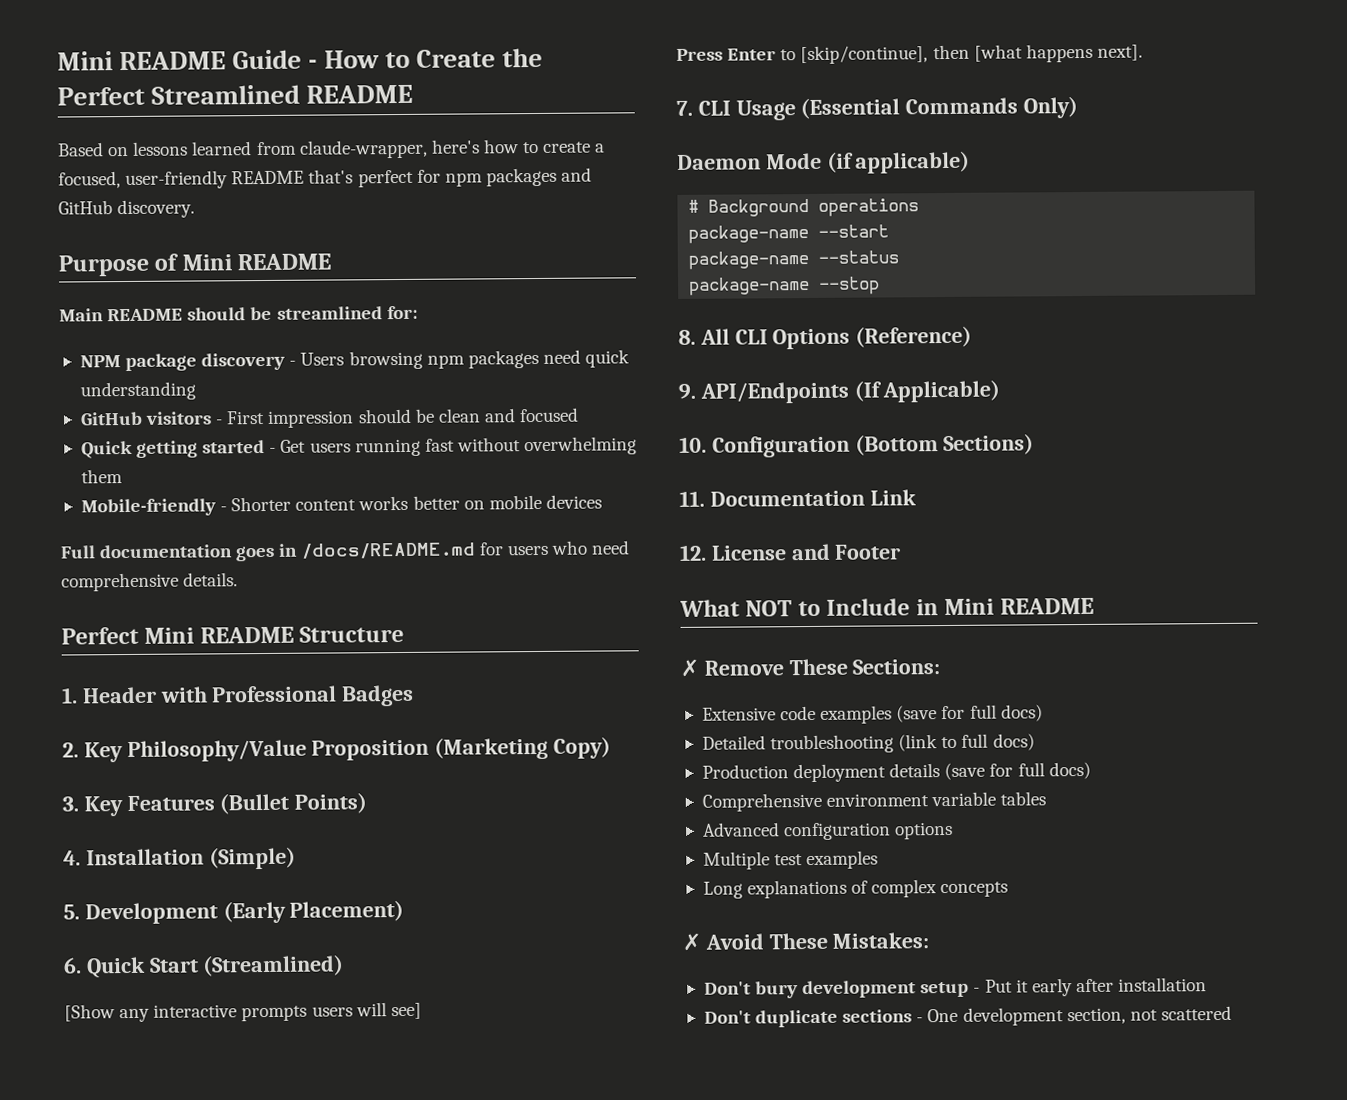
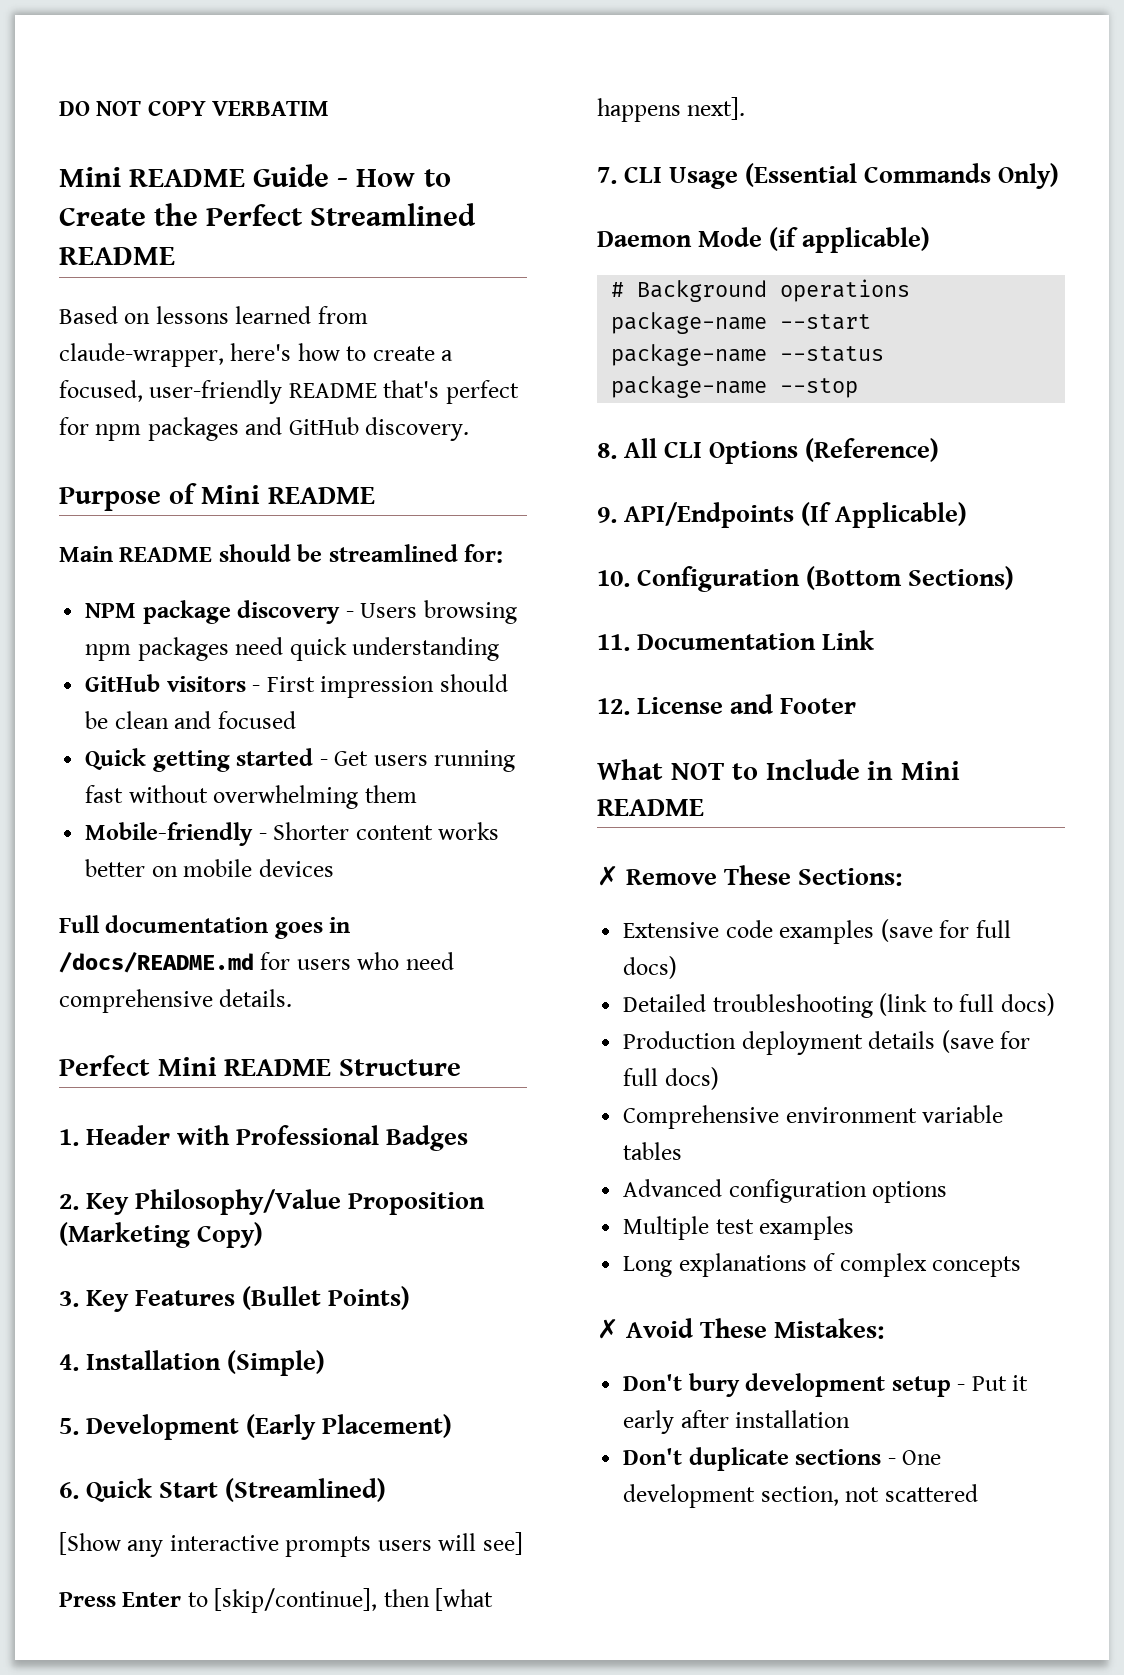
(57, 61) none -> [59,101,330,116] DO NOT COPY VERBATIM //

